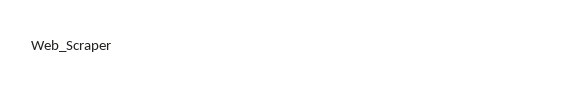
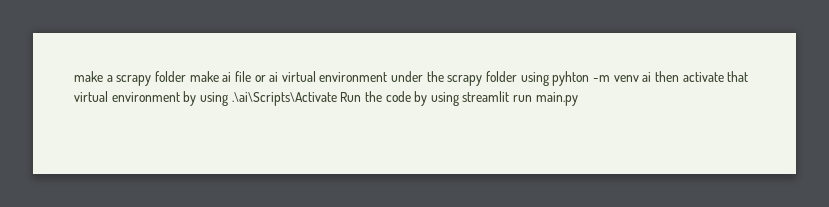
[31,40,111,52] Web_Scraper -> [74,71,749,86] [74,91,578,106] make a scrapy folder make ai file or ai virtual environment under the scrapy folder using pyhton -m venv ai then activate that virtual environment by using .\ai\Scripts\Activate Run the code by using streamlit run main.py

